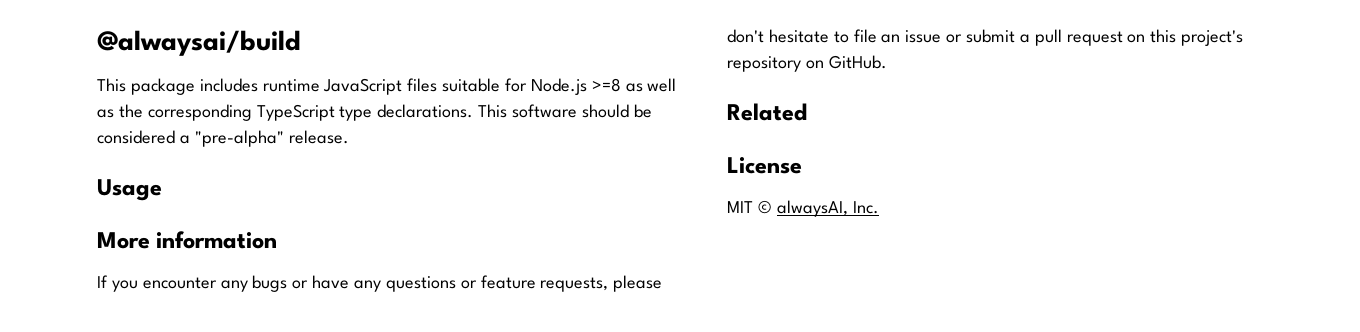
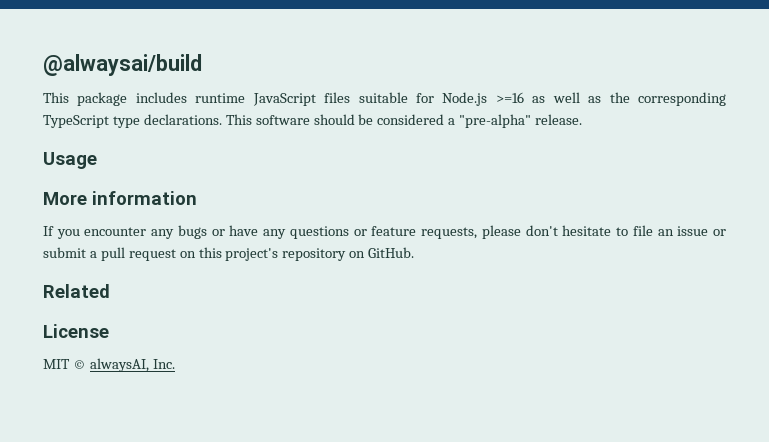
[591,78,621,92] >=8 -> [495,92,524,103] >=16

